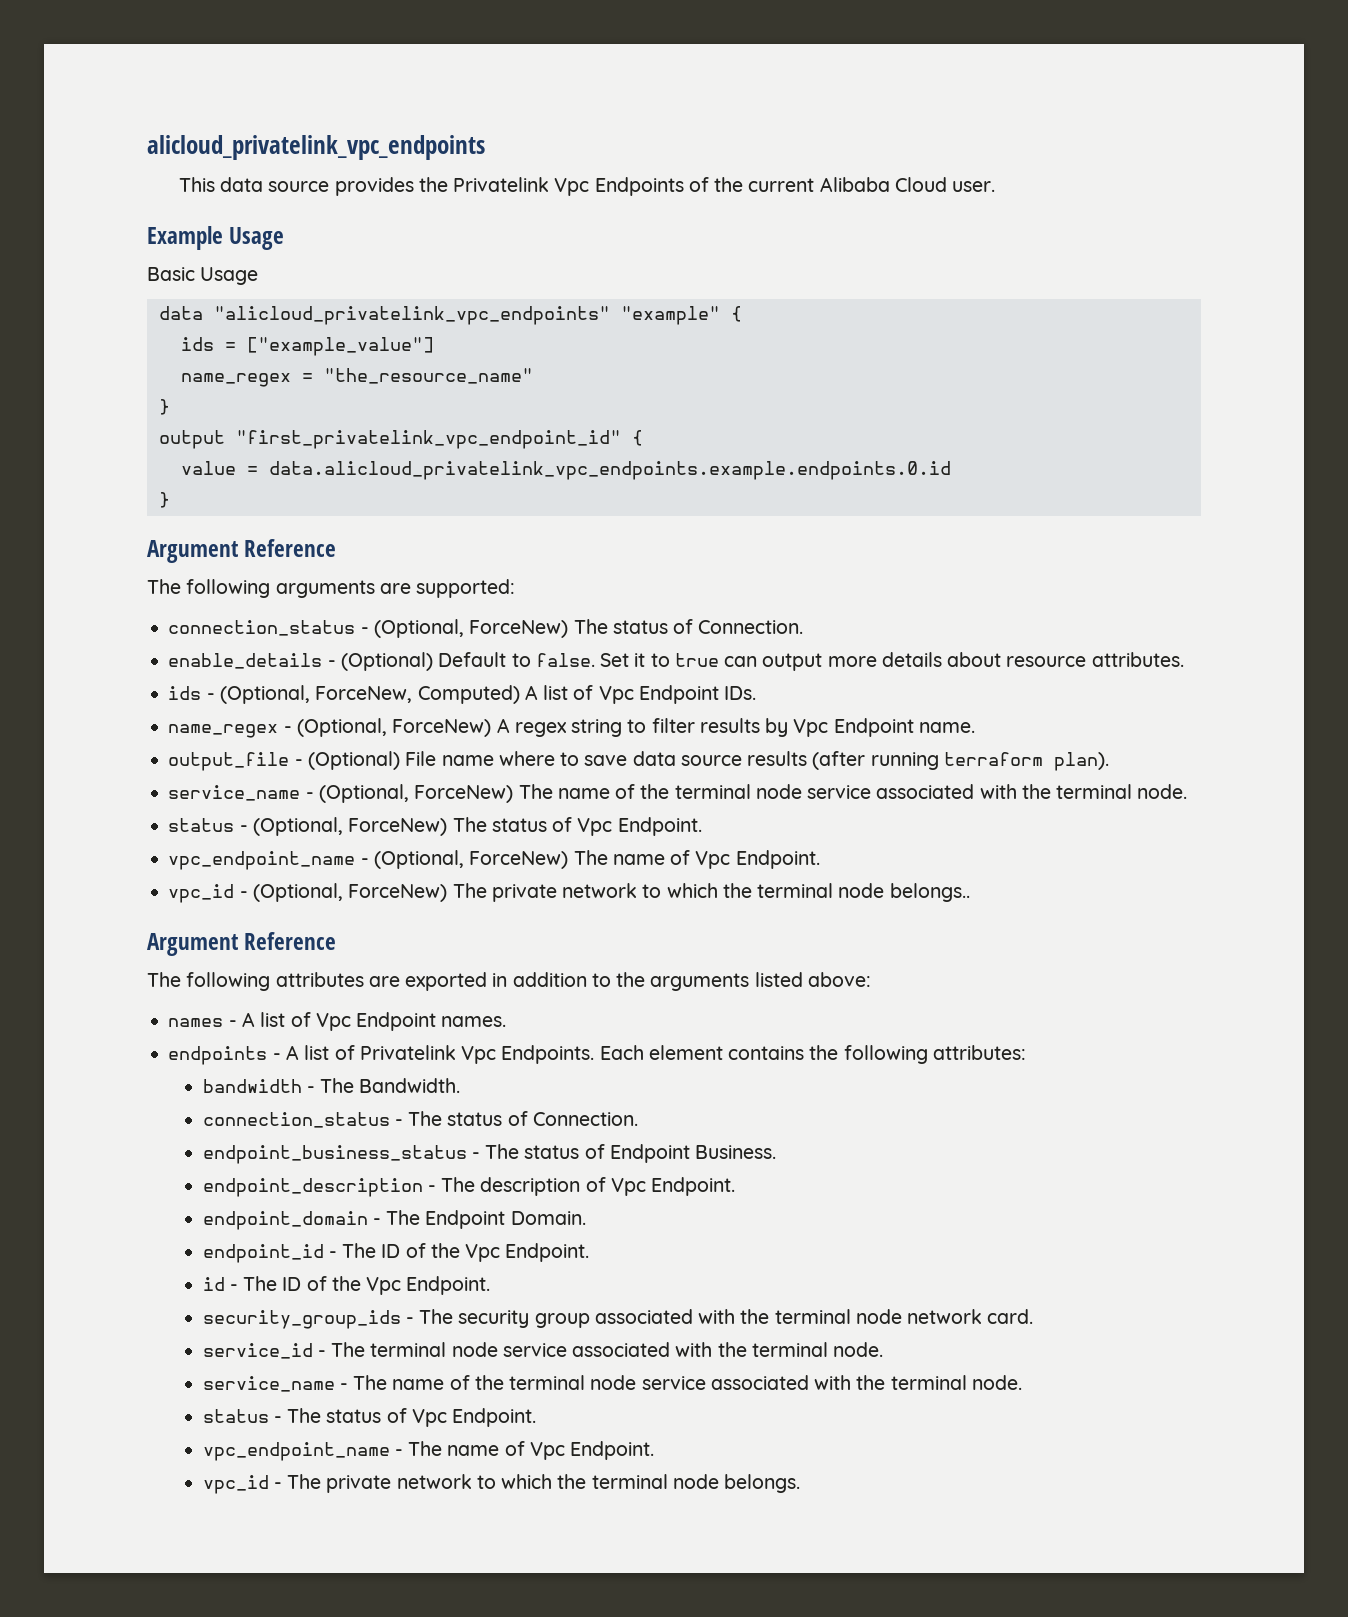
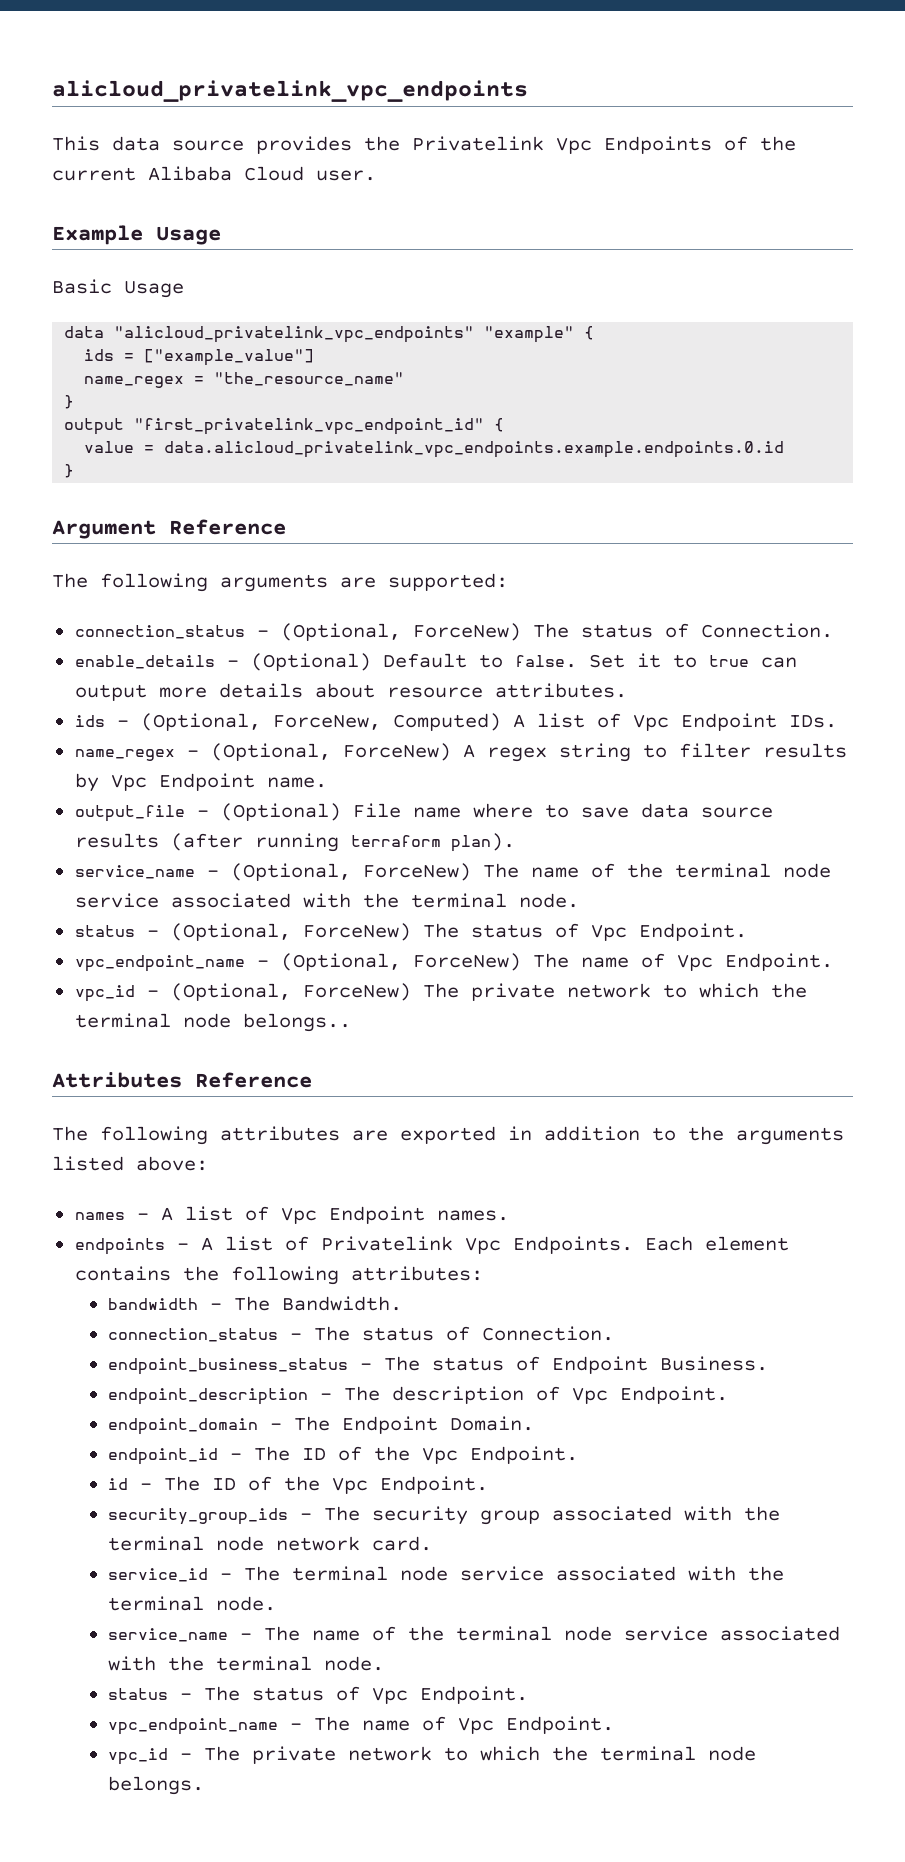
[147,933,238,956] Argument -> [52,1072,182,1088] Attributes

